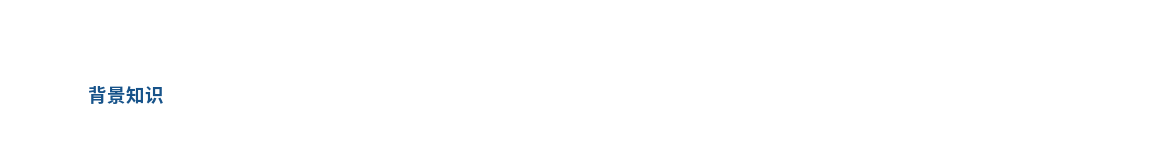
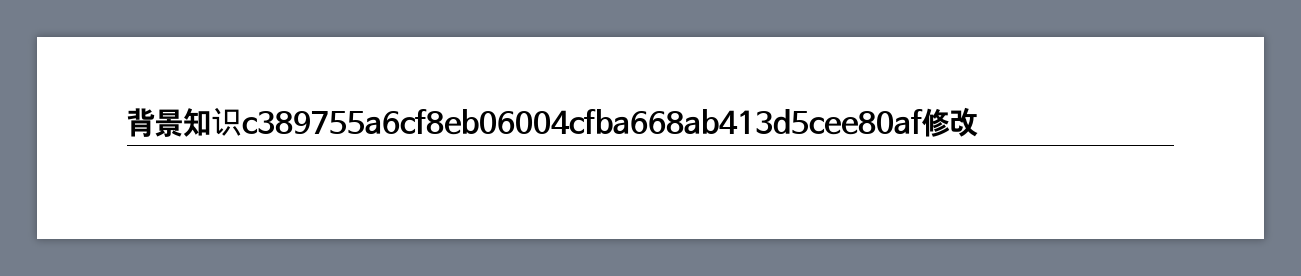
(164, 95) none -> [242,107,978,137] c389755a6cf8eb06004cfba668ab413d5cee80af修改

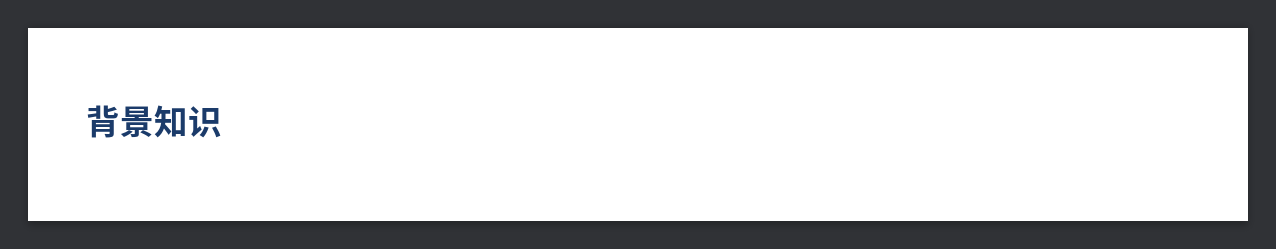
[242,107,978,137] c389755a6cf8eb06004cfba668ab413d5cee80af修改 -> (222, 122) none

